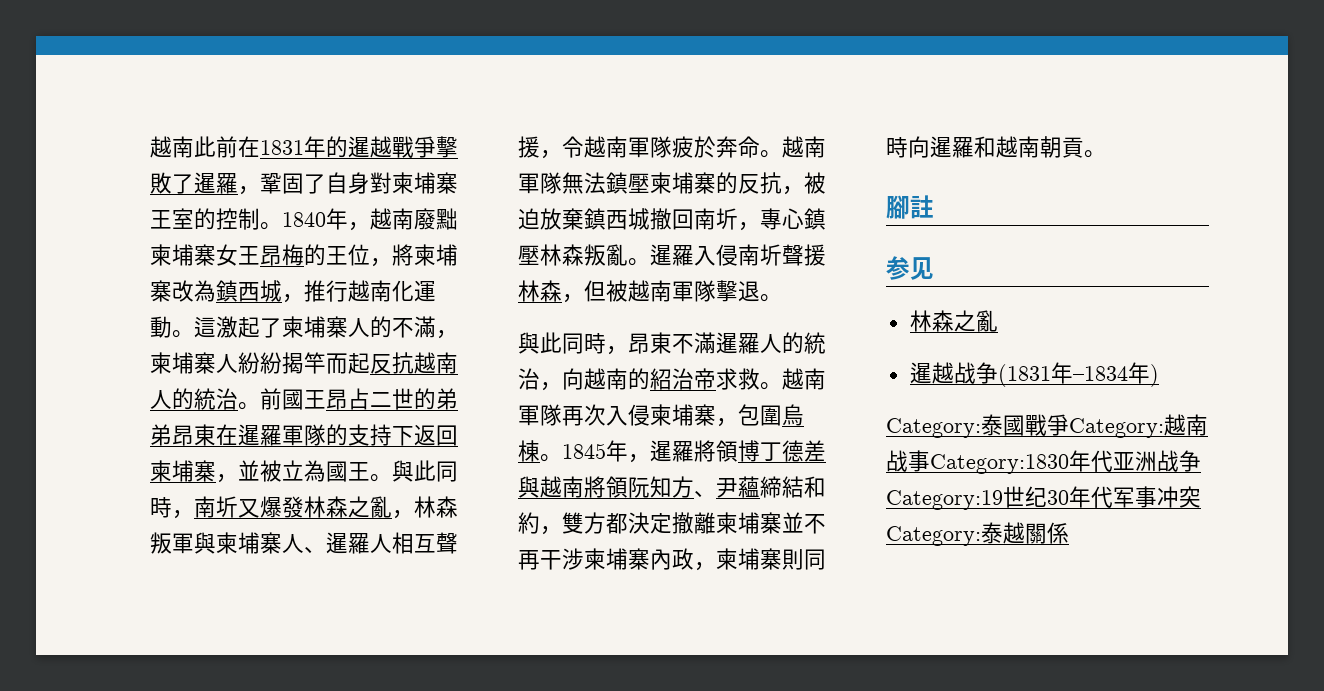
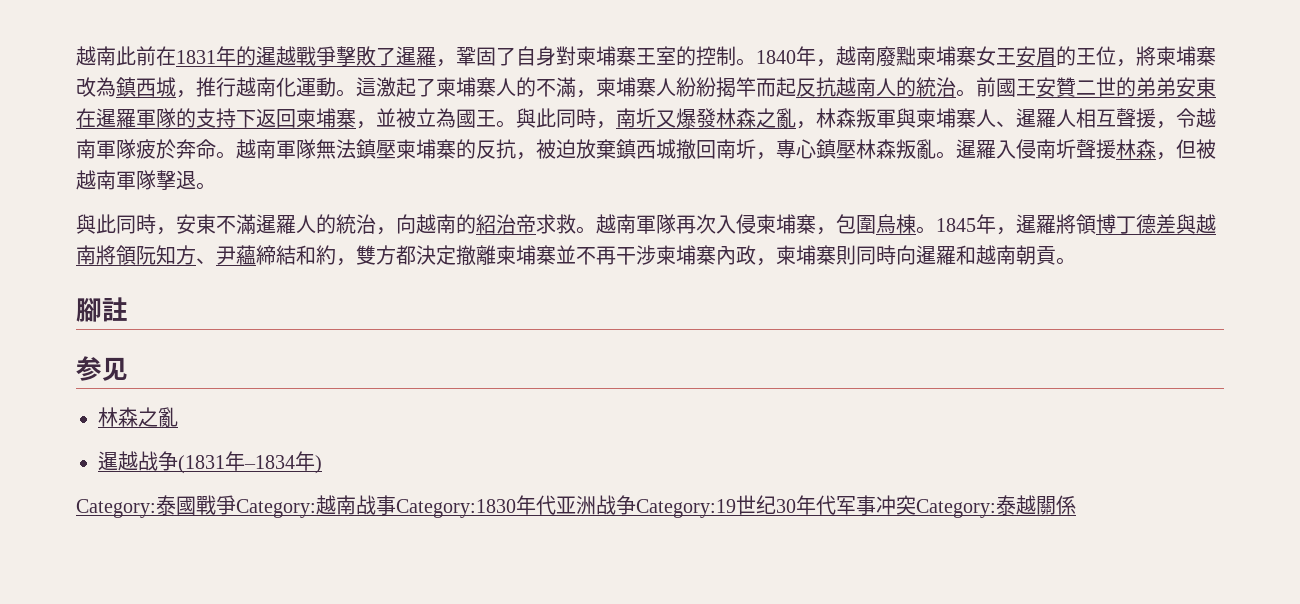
[260,244,304,266] 昂梅 -> [1016,46,1056,66] 安眉
[326,388,370,410] 昂占 -> [1036,77,1076,97] 安贊
[172,425,194,446] 昂 -> [1176,77,1196,97] 安
[628,333,650,354] 昂 -> [176,214,196,234] 安

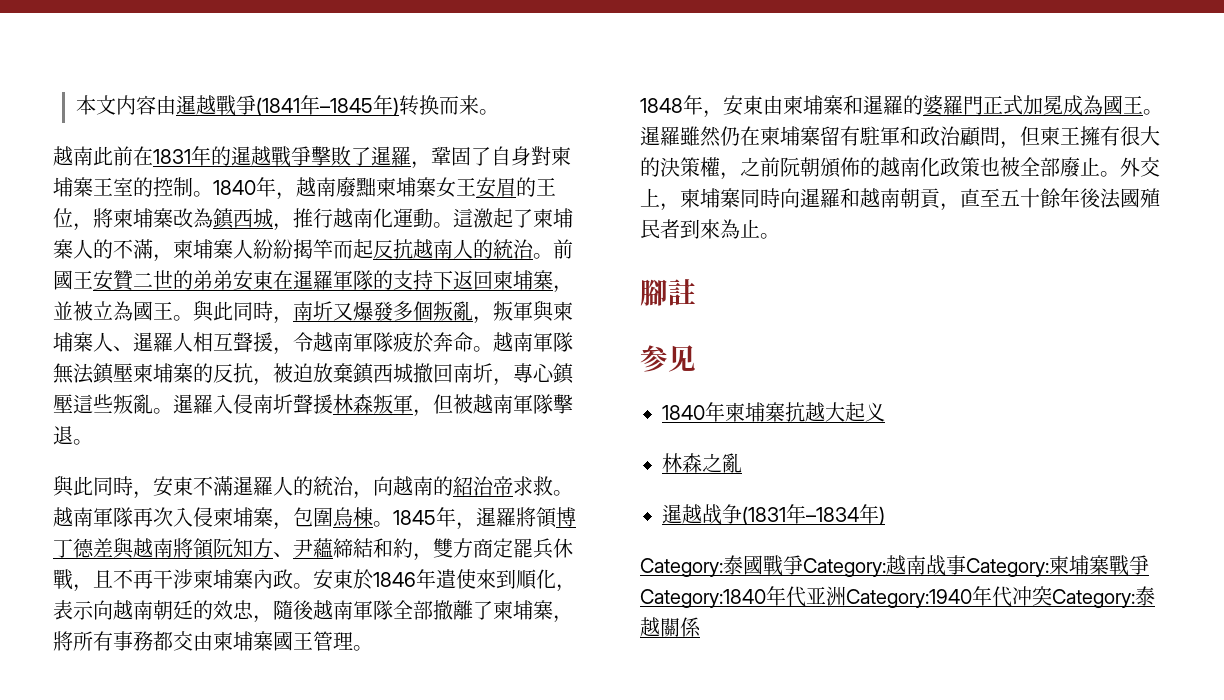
(76, 56) none -> [76,95,500,116] 本文内容由暹越戰爭(1841年–1845年)转换而来。 //
[716,108,856,129] 林森之亂，林森 -> [393,301,493,324] 多個叛亂，
[856,139,896,159] 林森 -> [73,394,113,414] 這些
(1156, 149) none -> [373,394,413,414] 叛軍
[396,245,576,266] 都決定撤離柬埔寨並 -> [473,538,573,559] [53,569,113,592] 商定罷兵休戰，且
[756,245,856,266] ，柬埔寨則 -> [293,569,576,592] [53,600,573,623] [53,631,373,651] [640,95,1163,118] [640,126,1160,149] [640,157,1160,180] [640,188,740,211] 。安東於1846年遣使來到順化，表示向越南朝廷的效忠，隨後越南軍隊全部撤離了柬埔寨，將所有事務都交由柬埔寨國王管理。 // 1848年，安東由柬埔寨和暹羅的婆羅門正式加冕成為國王。暹羅雖然仍在柬埔寨留有駐軍和政治顧問，但柬王擁有很大的決策權，之前阮朝頒佈的越南化政策也被全部廢止。外交上，柬埔寨
[1056,257,1076,265] [76,297,128,322] [76,356,128,381] 。 // 腳註 // 参见 -> [940,188,1160,211] [640,219,780,239] [640,279,696,306] [640,345,696,372] [662,402,885,422] ，直至五十餘年後法國殖民者到來為止。 // 腳註 // 参见 // 1840年柬埔寨抗越大起义
[396,495,876,518] Category:1830年代亚洲战争Category:19世纪30年代军事 -> [966,555,1149,577] [640,586,1012,608] Category:柬埔寨戰爭Category:1840年代亚洲Category:1940年代

